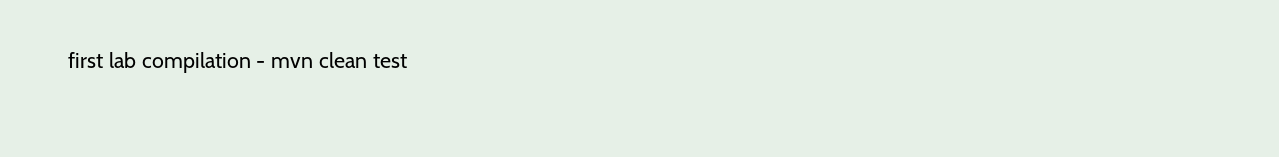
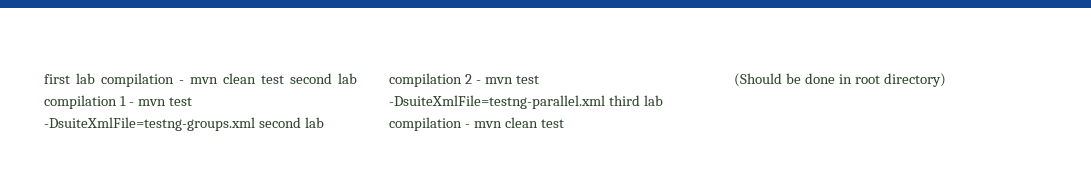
(407, 61) none -> [290,73,357,84] [44,95,192,109] [44,117,324,131] [389,73,539,87] [389,95,663,109] [389,117,564,131] [734,73,946,87] second lab compilation 1 - mvn test -DsuiteXmlFile=testng-groups.xml second lab compilation 2 - mvn test -DsuiteXmlFile=testng-parallel.xml third lab compilation - mvn clean test // (Should be done in root directory)

